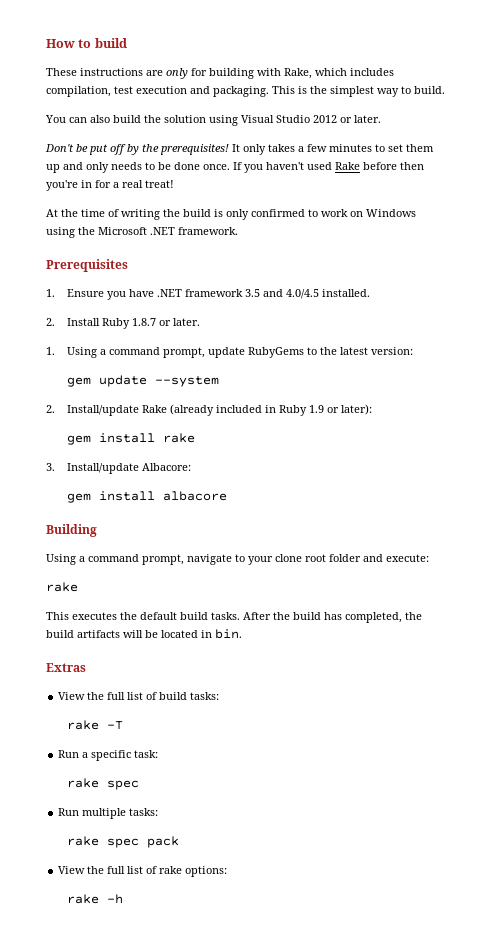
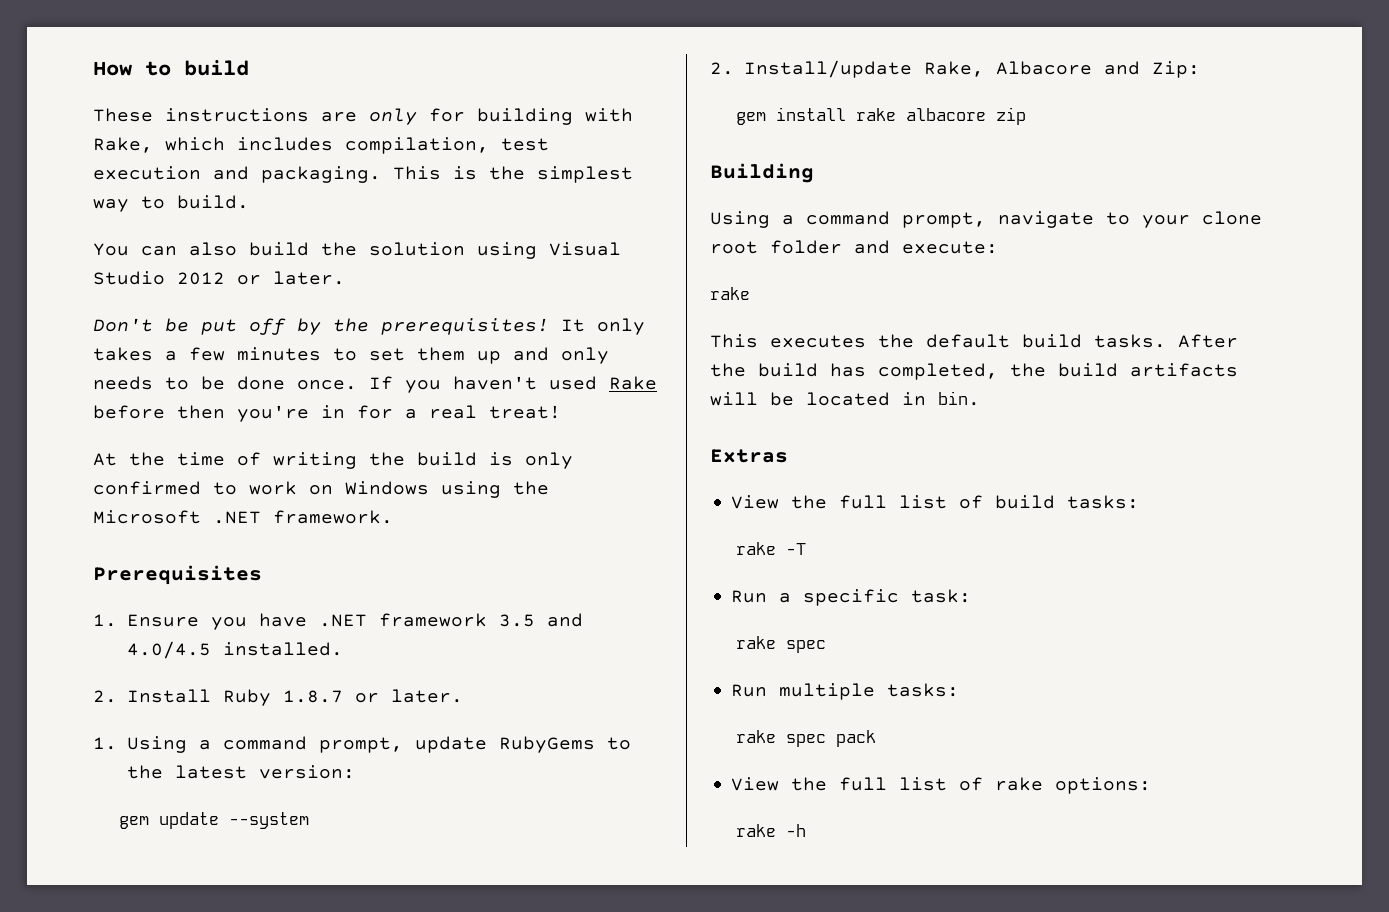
[141,404,372,416] [66,433,195,445] [46,463,191,474] [66,491,155,503] Rake (already included in Ruby 1.9 or later): // gem install rake // 3. Install/update Albacore: // gem install -> [923,61,1200,78] [736,107,897,125] Rake, Albacore and Zip: // gem install rake
(227, 496) none -> [996,107,1027,125] zip

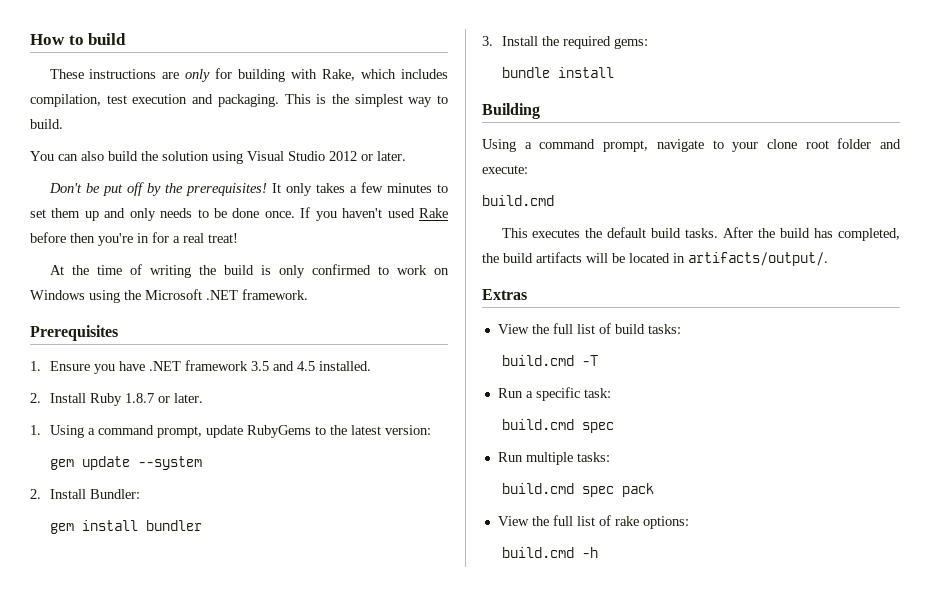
[126,641,211,659] 4.0/4.5 -> [296,361,315,371] 4.5
[743,60,1200,78] [736,107,1027,125] Install/update Rake, Albacore and Zip: // gem install rake albacore zip -> [49,489,140,499] [49,520,202,534] [482,36,648,49] [501,67,614,78] Install Bundler: // gem install bundler // 3. Install the required gems: // bundle install
[710,287,750,300] rake -> [482,195,554,206] build.cmd
[938,391,980,406] bin. -> [688,252,828,266] artifacts/output/.
[736,542,777,555] rake -> [501,355,574,366] build.cmd
[736,636,777,649] rake -> [501,419,574,430] build.cmd
[736,730,777,743] rake -> [501,483,574,494] build.cmd
[736,824,777,837] rake -> [501,547,574,558] build.cmd

